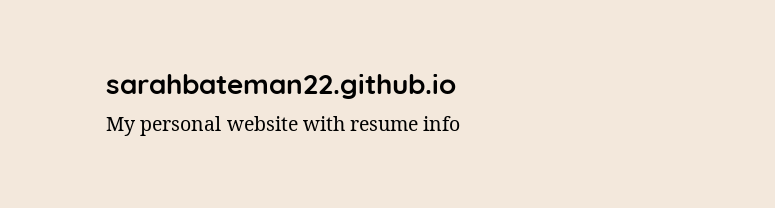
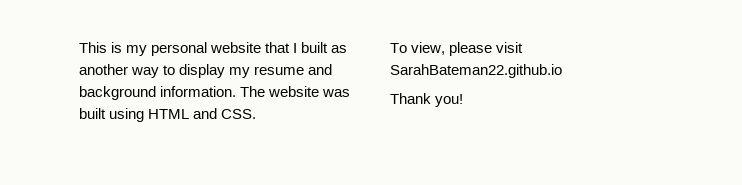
[106,73,456,99] [106,116,461,136] sarahbateman22.github.io // My personal website with resume info -> [79,42,348,56] [79,64,333,78] [79,86,351,100] [79,108,257,122] [390,42,524,56] [390,64,562,78] [390,93,464,107] This is my personal website that I built as another way to display my resume and background information. The website was built using HTML and CSS. // To view, please visit SarahBateman22.github.io // Thank you!

